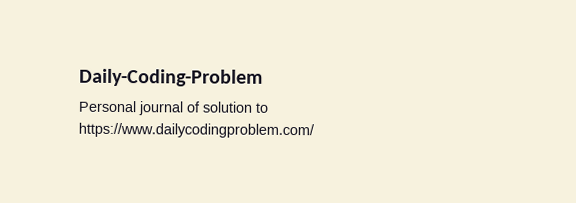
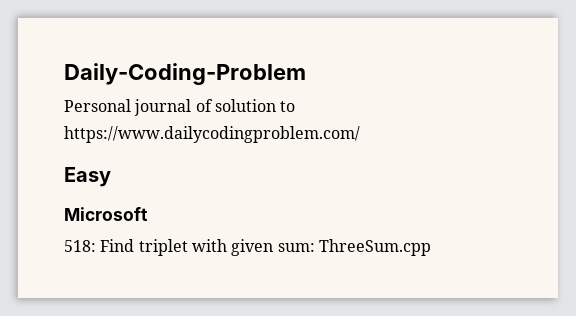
(315, 130) none -> [64,167,111,187] [64,207,148,221] [64,239,431,256] // Easy // Microsoft // 518: Find triplet with given sum: ThreeSum.cpp

